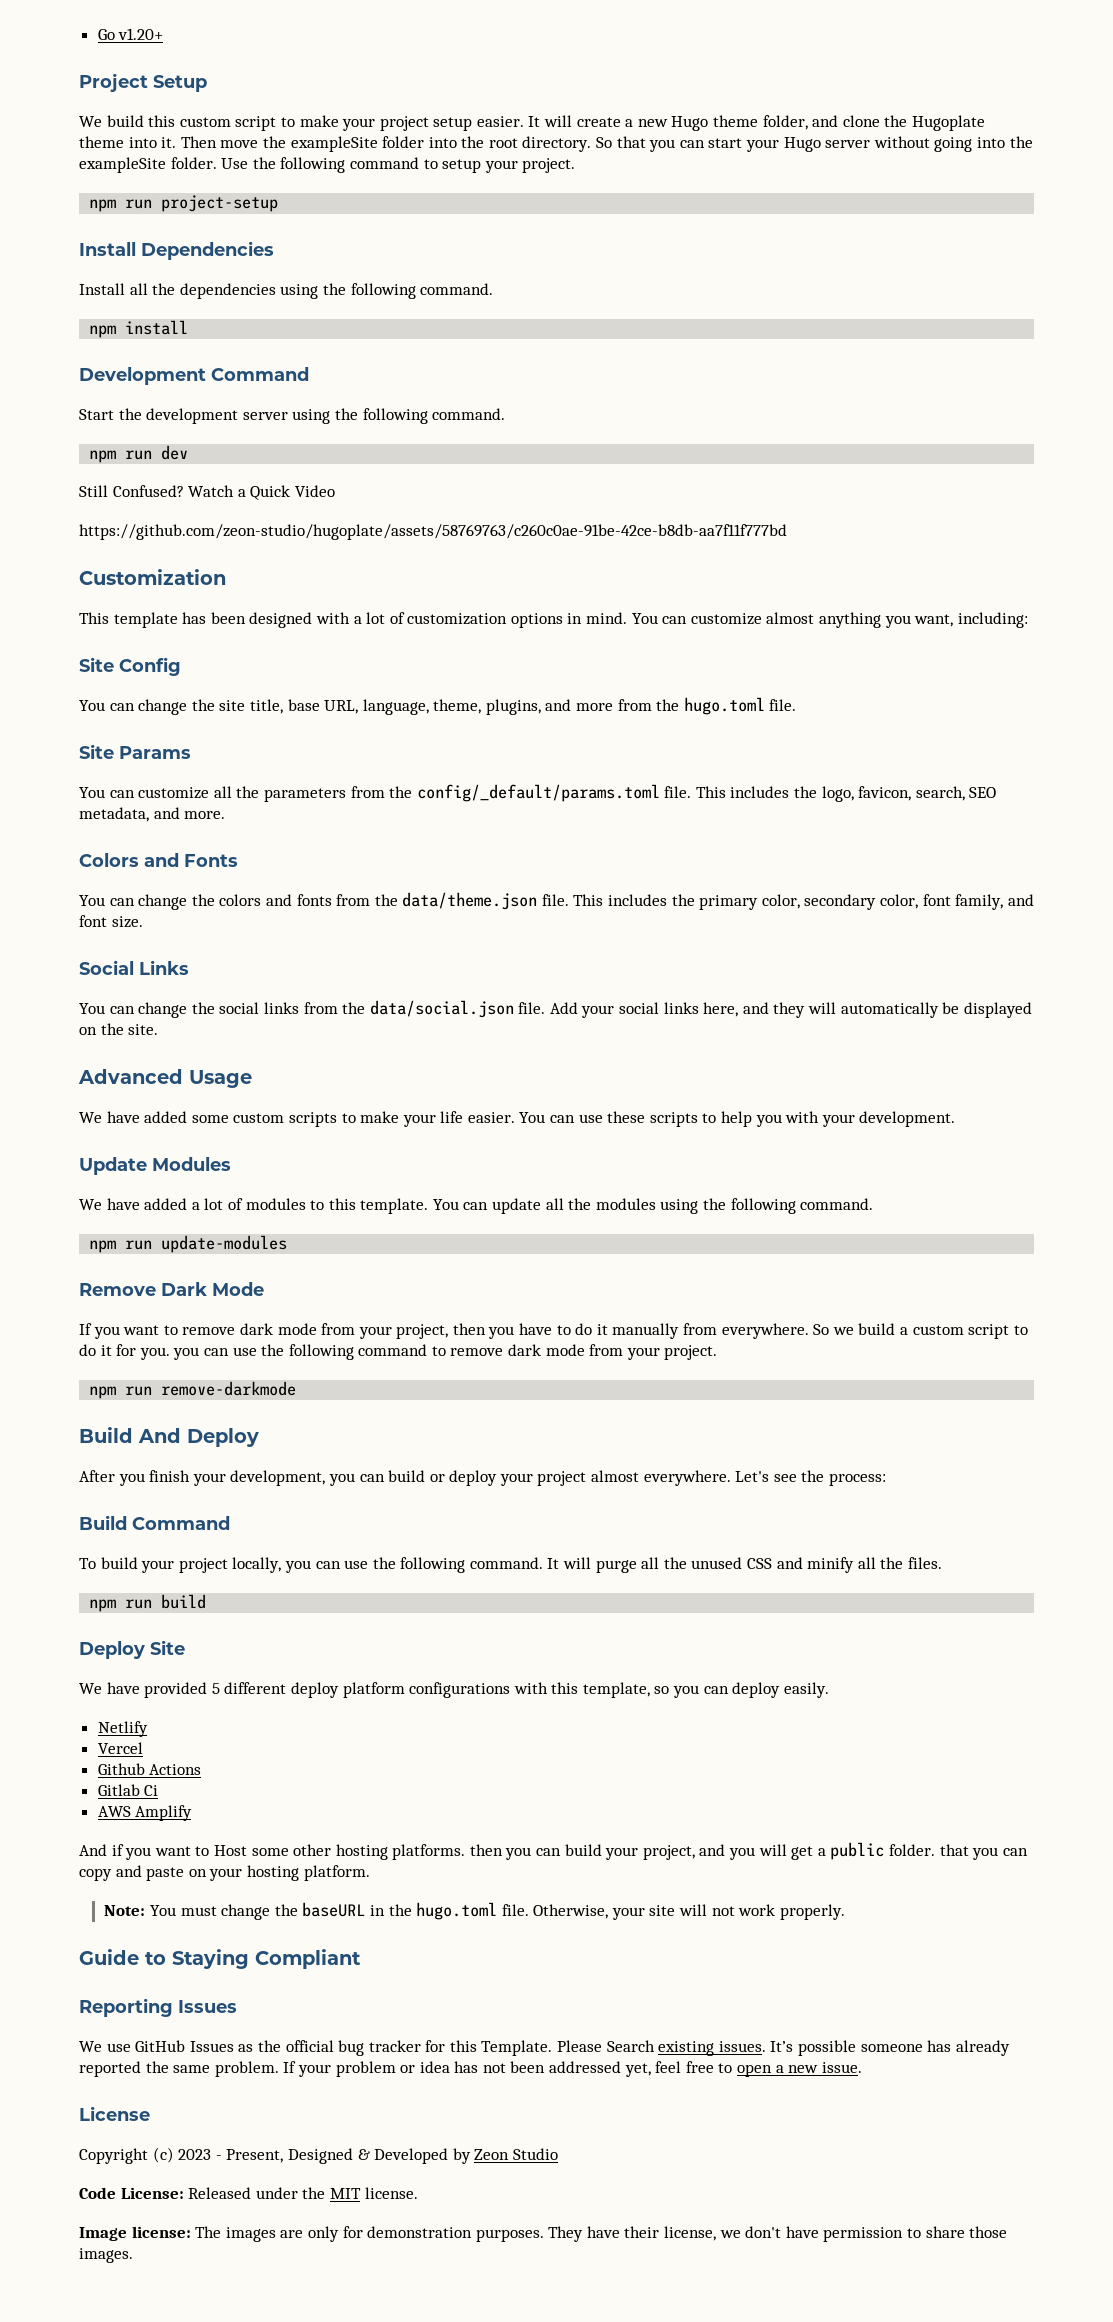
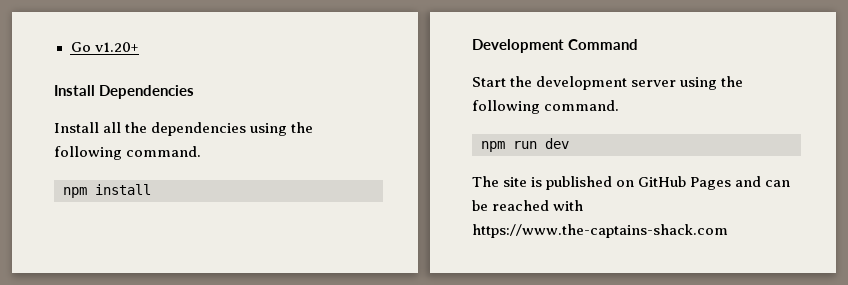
[79,73,207,92] [79,115,985,131] [79,136,1033,152] [79,157,576,173] [89,195,279,212] // Project Setup // We build this custom script to make your project setup easier. It will create a new Hugo theme folder, and clone the Hugoplate theme into it. Then move the exampleSite folder into the root directory. So that you can start your Hugo server without going into the exampleSite folder. Use the following command to setup your project. // npm run project-setup -> (139, 47) none
[79,485,335,500] [79,524,787,540] [79,569,226,585] [79,612,1028,628] [79,657,181,676] [79,697,797,715] [79,744,191,759] [79,784,997,802] [79,807,226,822] [79,853,238,867] [79,892,1034,910] [79,915,143,928] [79,960,189,975] [79,1000,1032,1018] [79,1023,159,1035] [78,1069,252,1088] [79,1111,956,1127] [79,1157,231,1175] [79,1198,874,1214] [89,1235,288,1253] [79,1282,264,1296] [79,1323,1028,1339] [79,1344,718,1360] [89,1381,297,1399] [79,1427,259,1447] [79,1470,887,1486] [79,1515,230,1530] [79,1557,942,1573] [89,1594,207,1612] [79,1640,185,1659] [79,1682,829,1698] [97,1721,148,1737] [97,1742,143,1754] [97,1763,202,1775] [97,1784,159,1796] [97,1805,193,1821] [79,1842,1028,1860] [79,1865,370,1881] [104,1902,845,1920] [79,1949,361,1969] [79,1998,237,2017] [79,2040,1010,2056] [79,2061,862,2077] [79,2106,150,2121] [79,2147,558,2164] [79,2187,418,2199] [79,2226,1008,2242] [79,2248,133,2263] Still Confused? Watch a Quick Video // https://github.com/zeon-studio/hugoplate/assets/58769763/c260c0ae-91be-42ce-b8db-aa7f11f777bd // Customization // This template has been designed with a lot of customization options in mind. You can customize almost anything you want, including: // Site Config // You can change the site title, base URL, language, theme, plugins, and more from the hugo.toml file. // Site Params // You can customize all the parameters from the config/_default/params.toml file. This includes the logo, favicon, search, SEO metadata, and more. // Colors and Fonts // You can change the colors and fonts from the data/theme.json file. This includes the primary color, secondary color, font family, and font size. // Social Links // You can change the social links from the data/social.json file. Add your social links here, and they will automatically be displayed on the site. // Advanced Usage // We have added some custom scripts to make your life easier. You can use these scripts to help you with your development. // Update Modules // We have added a lot of modules to this template. You can update all the modules using the following command. // npm run update-modules // Remove Dark Mode // If you want to remove dark mode from your project, then you have to do it manually from everywhere. So we build a custom script to do it for you. you can use the following command to remove dark mode from your project. // npm run remove-darkmode // Build And Deploy // After you finish your development, you can build or deploy your project almost everywhere. Let's see the process: // Build Command // To build your project locally, you can use the following command. It will purge all the unused CSS and minify all the files. // npm run build // Deploy Site // We have provided 5 different deploy platform configurations with this template, so you can deploy easily. // Netlify // Vercel // Github Actions // Gitlab Ci // AWS Amplify // And if you want to Host some other hosting platforms. then you can build your project, and you will get a public folder. that you can copy and paste on your hosting platform. // Note: You must change the baseURL in the hugo.toml file. Otherwise, your site will not work properly. // Guide to Staying Compliant // Reporting Issues // We use GitHub Issues as the official bug tracker for this Template. Please Search existing issues. It’s possible someone has already reported the same problem. If your problem or idea has not been addressed yet, feel free to open a new issue. // License // Copyright (c) 2023 - Present, Designed & Developed by Zeon Studio // Code License: Released under the MIT license. // Image license: The images are only for demonstration purposes. They have their license, we don't have permission to share those images. -> [472,176,791,190] [472,200,584,211] [472,224,728,238] The site is published on GitHub Pages and can be reached with https://www.the-captains-shack.com

